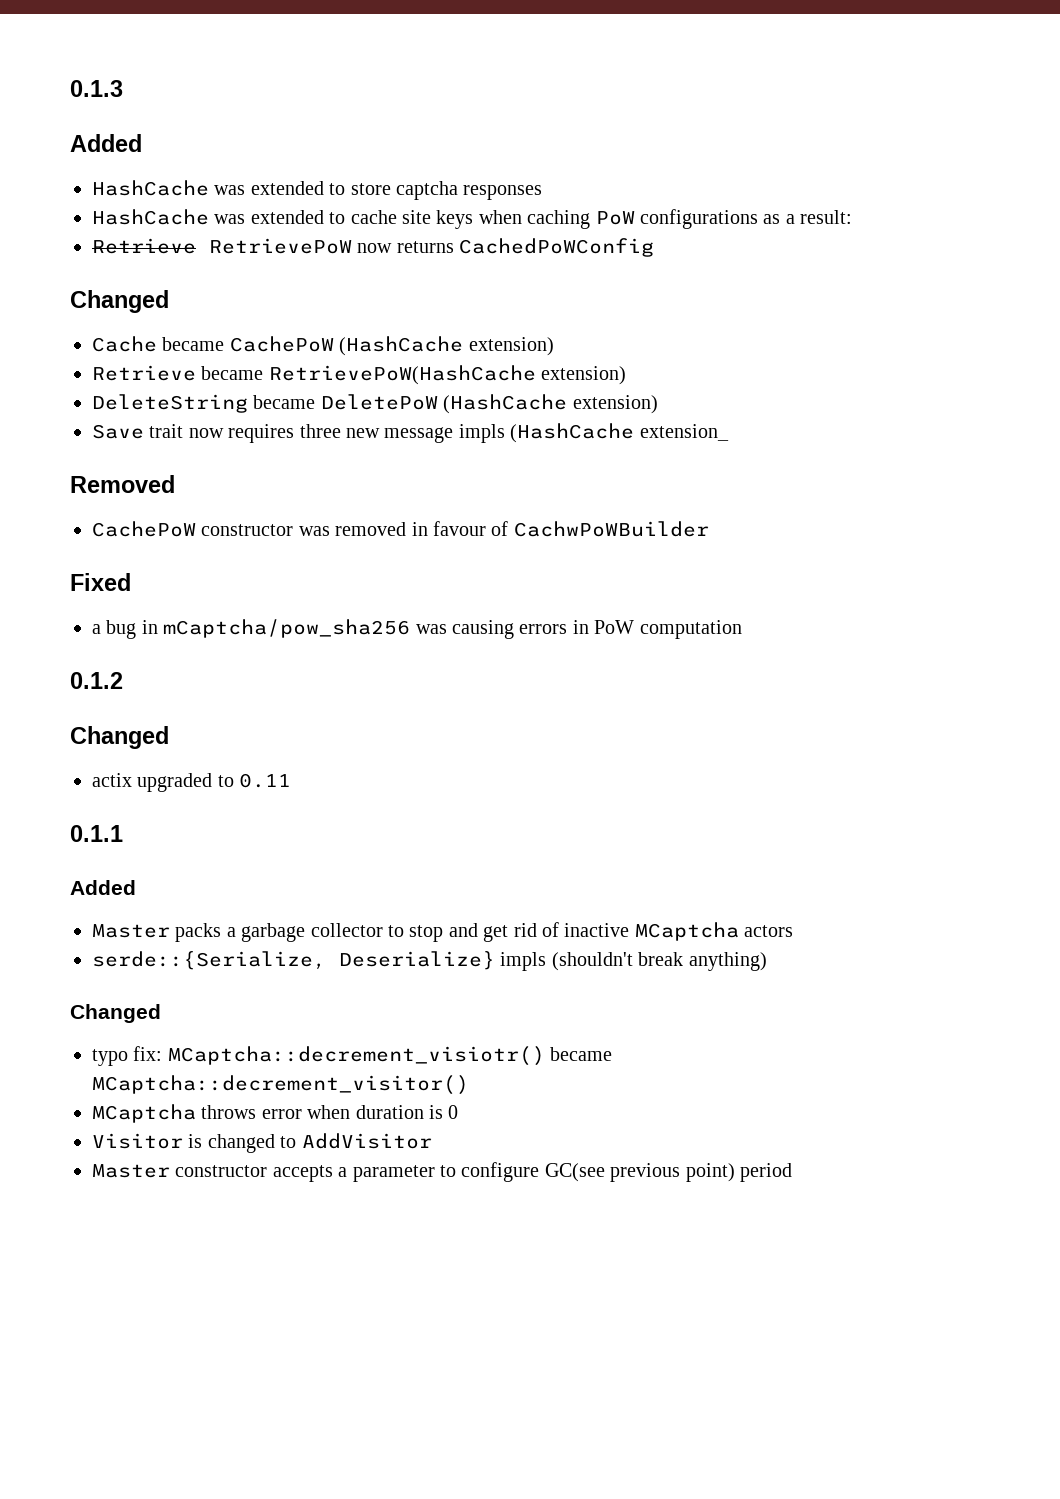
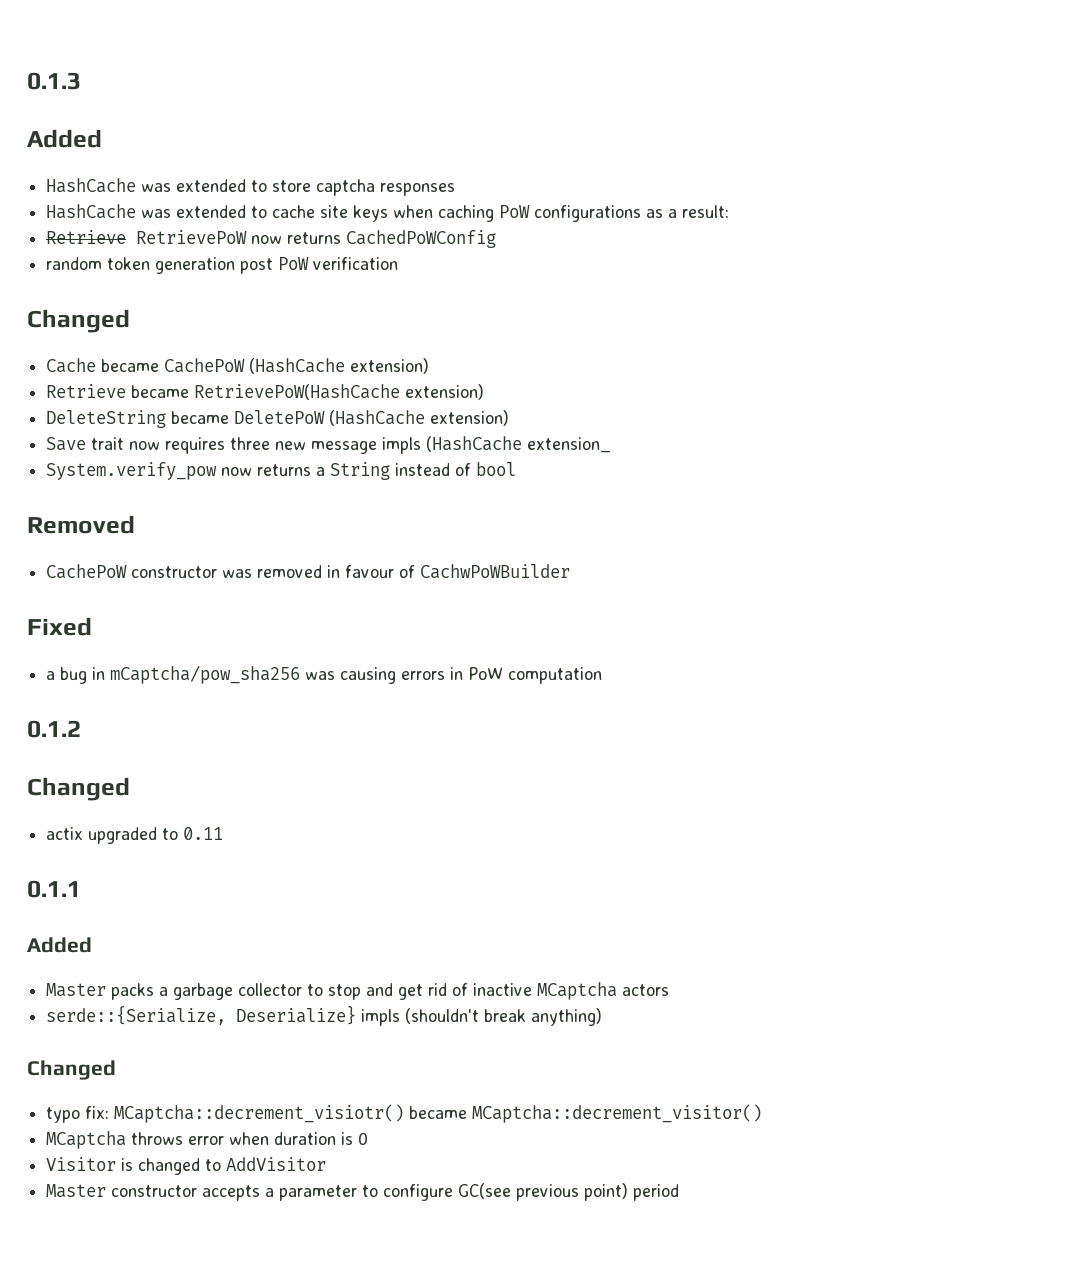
(655, 247) none -> [46,257,399,274] // random token generation post PoW verification
(729, 432) none -> [46,462,517,480] // System.verify_pow now returns a String instead of bool

